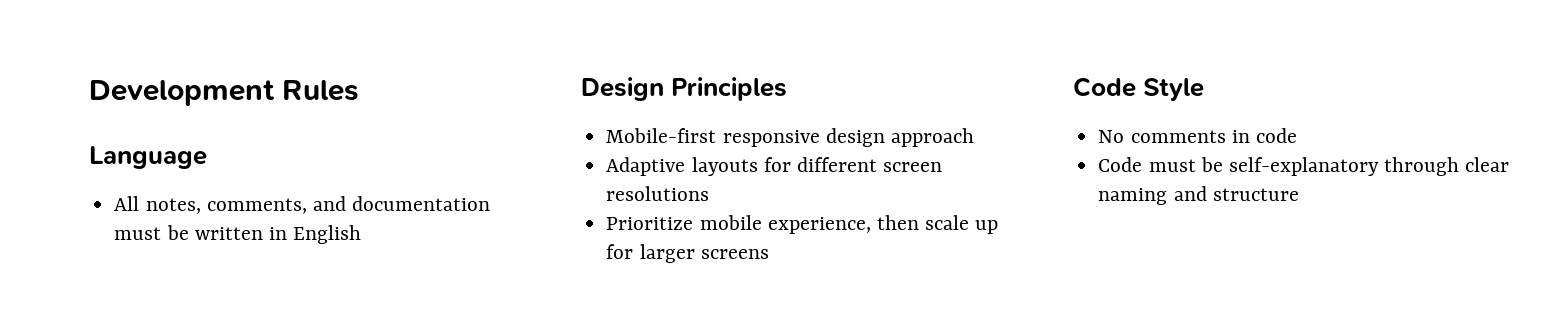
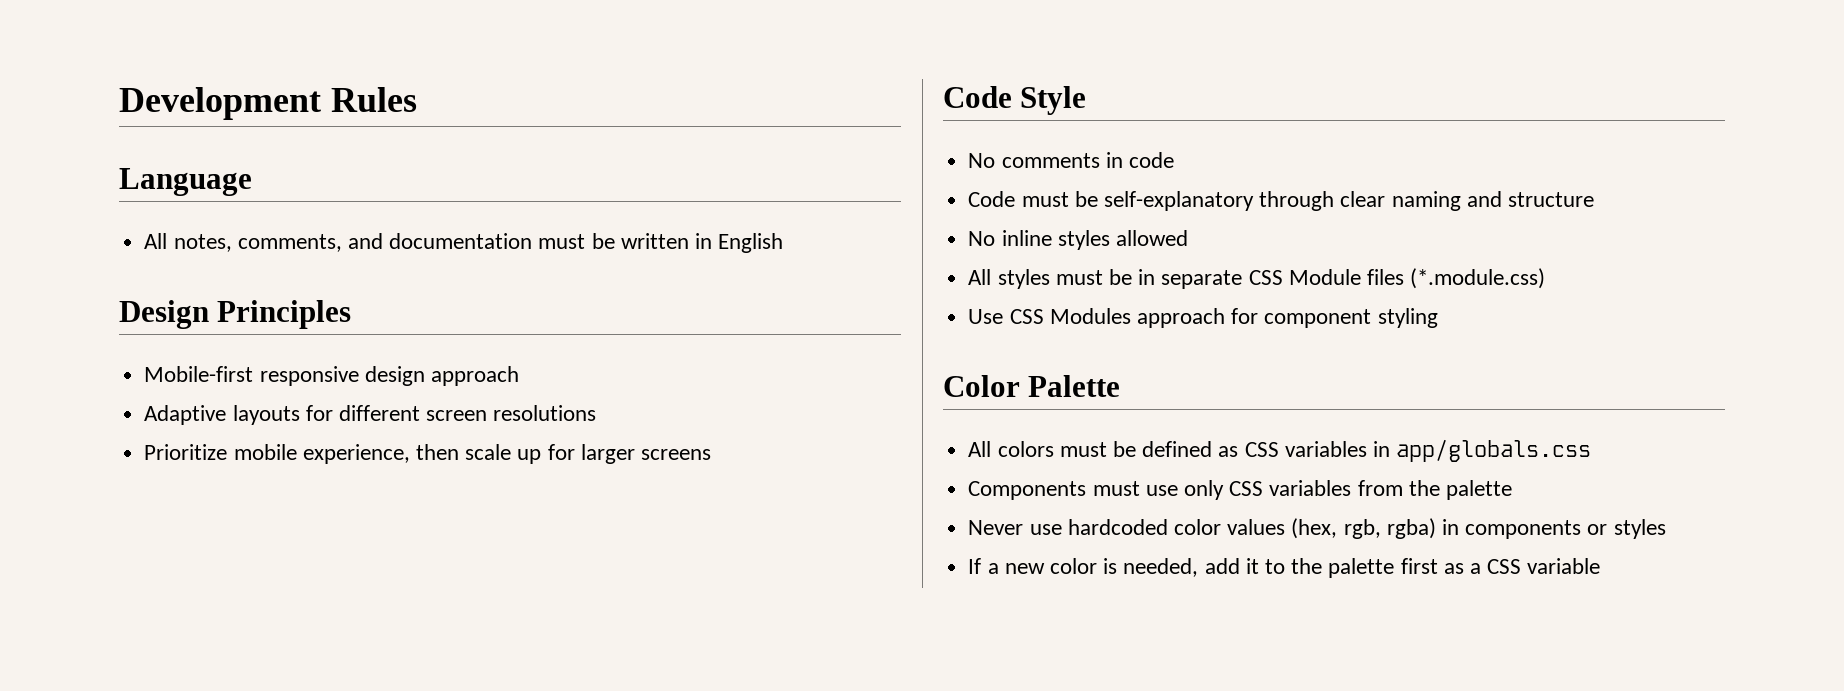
(1299, 194) none -> [968,230,1188,250] [968,268,1546,289] [968,308,1438,328] [943,375,1121,397] [968,439,1592,462] [968,480,1512,500] [968,518,1666,539] [968,558,1601,578] // No inline styles allowed // All styles must be in separate CSS Module files (*.module.css) // Use CSS Modules approach for component styling // Color Palette // All colors must be defined as CSS variables in app/globals.css // Components must use only CSS variables from the palette // Never use hardcoded color values (hex, rgb, rgba) in components or styles // If a new color is needed, add it to the palette first as a CSS variable

